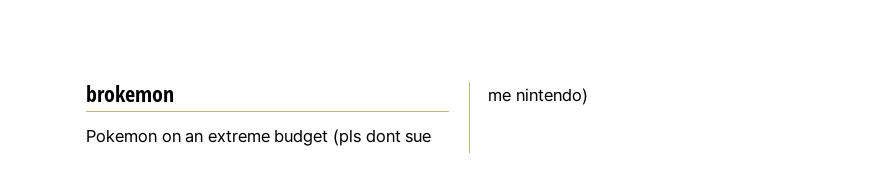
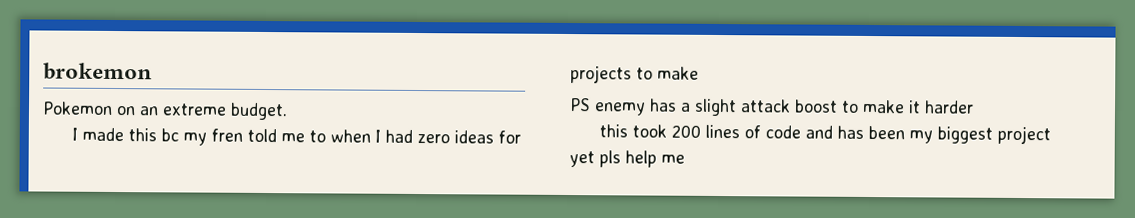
[274,129,432,146] [488,88,588,105] budget (pls dont sue me nintendo) -> [230,102,288,121] [71,127,521,146] [570,65,699,84] [569,98,974,117] [598,124,1051,145] [569,150,685,168] budget. // I made this bc my fren told me to when I had zero ideas for projects to make // PS enemy has a slight attack boost to make it harder // this took 200 lines of code and has been my biggest project yet pls help me

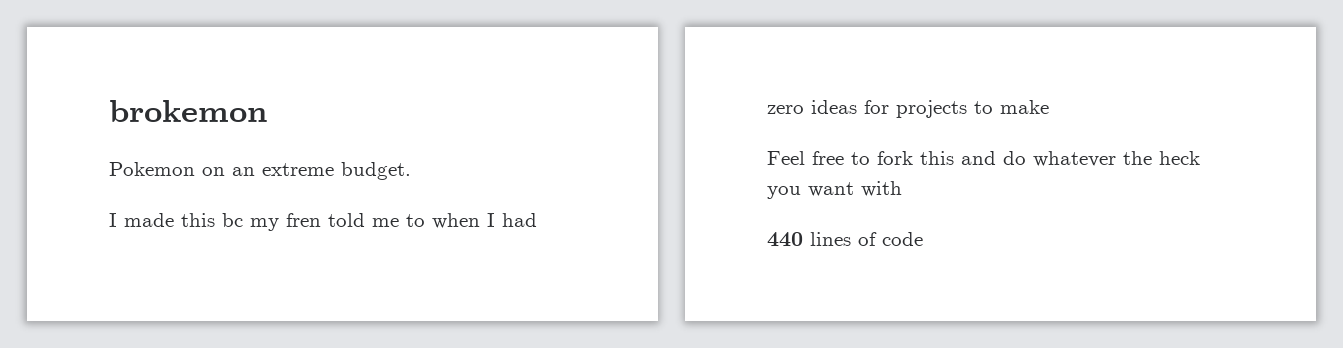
[569,98,974,117] [598,124,1051,145] [569,150,685,168] PS enemy has a slight attack boost to make it harder // this took 200 lines of code and has been my biggest project yet pls help me -> [767,151,1200,167] [767,181,902,199] [767,232,923,247] Feel free to fork this and do whatever the heck you want with // 440 lines of code

